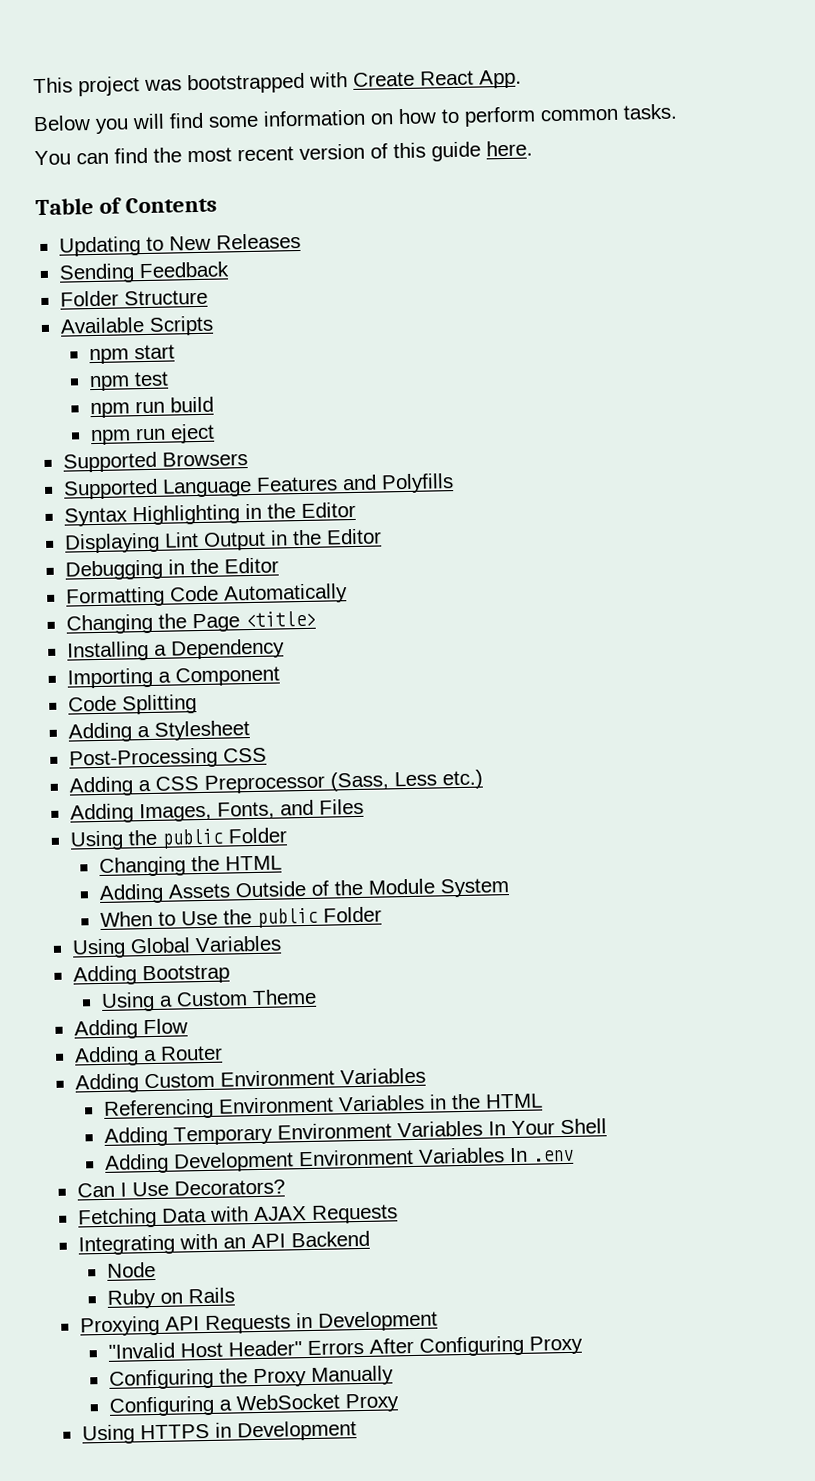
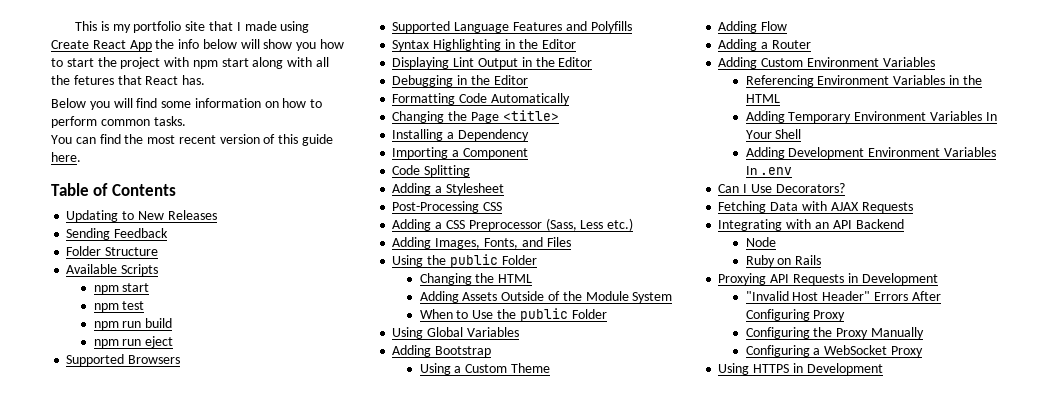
[78,69,522,97] project was bootstrapped with Create React App. -> [100,21,310,33] [51,39,345,51] [51,57,330,69] [51,75,206,85] is my portfolio site that I made using Create React App the info below will show you how to start the project with npm start along with all the fetures that React has.

